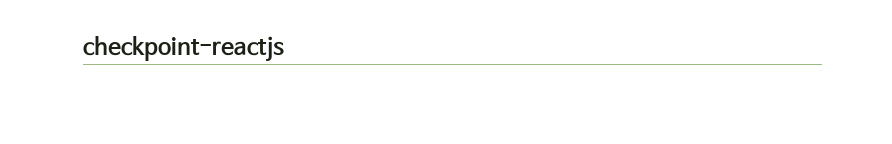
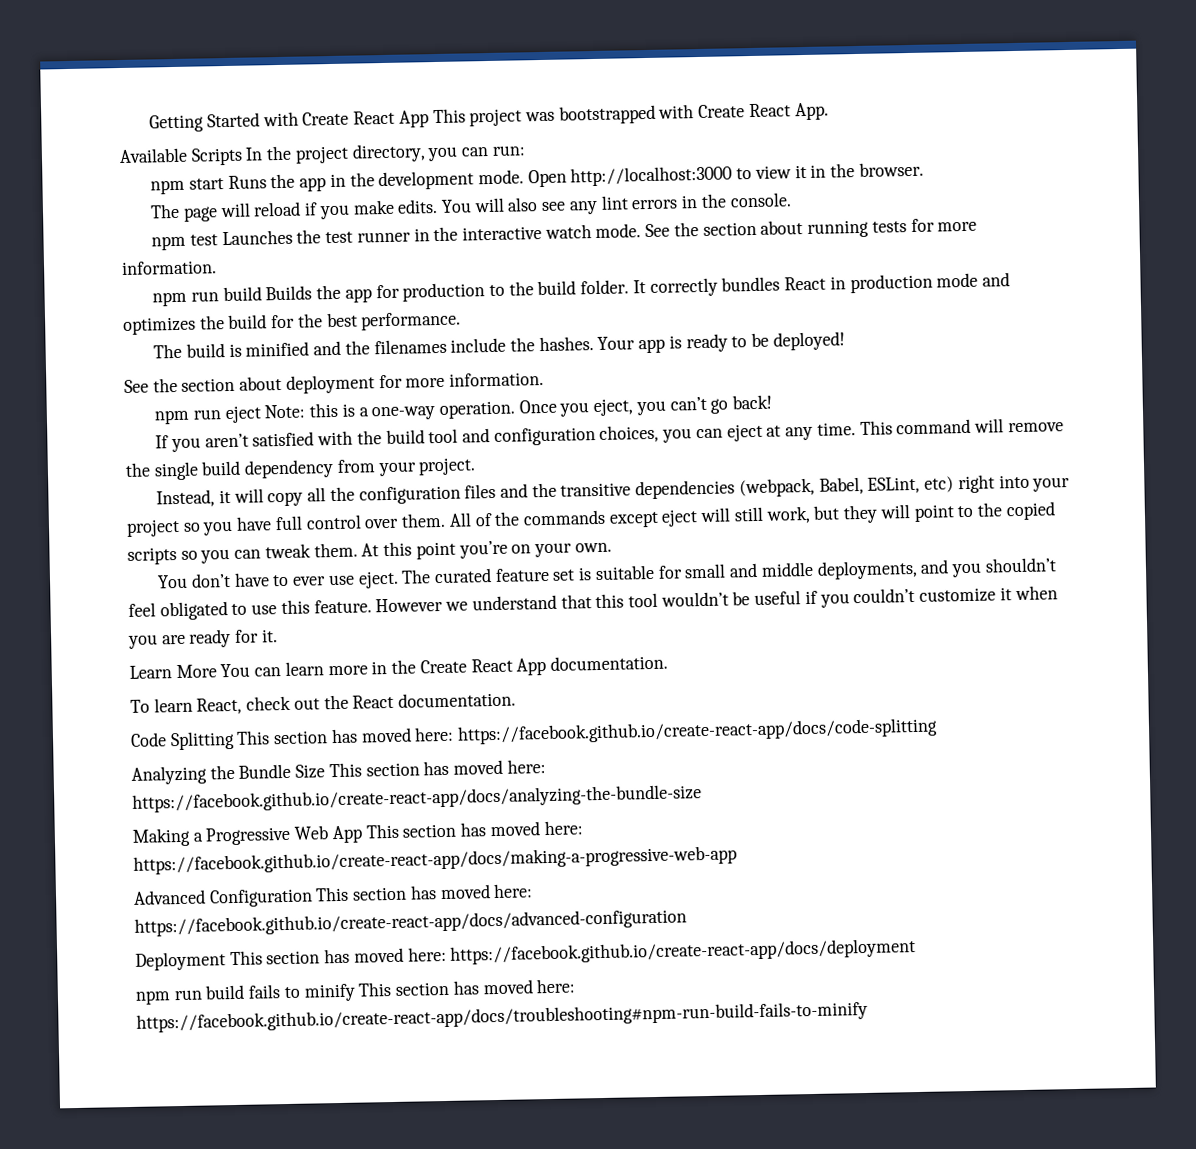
[83,36,284,62] checkpoint-reactjs -> [149,102,829,133] [119,143,526,166] [150,161,924,195] [150,192,792,222] [151,218,978,251] [121,260,217,275] [152,272,1011,307] [123,311,462,335] [153,331,845,359] [124,371,545,394] [154,394,773,425] [155,418,1064,453] [125,457,477,481] [156,474,1071,508] [126,501,1056,537] [127,540,612,565] [157,557,1057,589] [128,585,1058,621] [128,628,278,649] [129,654,668,679] [130,691,517,715] [130,717,939,751] [131,759,546,785] [132,784,702,813] [132,820,583,847] [133,845,737,875] [133,883,534,908] [134,908,687,937] [135,938,917,971] [135,978,576,1005] [136,1000,868,1033] Getting Started with Create React App This project was bootstrapped with Create React App. // Available Scripts In the project directory, you can run: // npm start Runs the app in the development mode. Open http://localhost:3000 to view it in the browser. // The page will reload if you make edits. You will also see any lint errors in the console. // npm test Launches the test runner in the interactive watch mode. See the section about running tests for more information. // npm run build Builds the app for production to the build folder. It correctly bundles React in production mode and optimizes the build for the best performance. // The build is minified and the filenames include the hashes. Your app is ready to be deployed! // See the section about deployment for more information. // npm run eject Note: this is a one-way operation. Once you eject, you can’t go back! // If you aren’t satisfied with the build tool and configuration choices, you can eject at any time. This command will remove the single build dependency from your project. // Instead, it will copy all the configuration files and the transitive dependencies (webpack, Babel, ESLint, etc) right into your project so you have full control over them. All of the commands except eject will still work, but they will point to the copied scripts so you can tweak them. At this point you’re on your own. // You don’t have to ever use eject. The curated feature set is suitable for small and middle deployments, and you shouldn’t feel obligated to use this feature. However we understand that this tool wouldn’t be useful if you couldn’t customize it when you are ready for it. // Learn More You can learn more in the Create React App documentation. // To learn React, check out the React documentation. // Code Splitting This section has moved here: https://facebook.github.io/create-react-app/docs/code-splitting // Analyzing the Bundle Size This section has moved here: https://facebook.github.io/create-react-app/docs/analyzing-the-bundle-size // Making a Progressive Web App This section has moved here: https://facebook.github.io/create-react-app/docs/making-a-progressive-web-app // Advanced Configuration This section has moved here: https://facebook.github.io/create-react-app/docs/advanced-configuration // Deployment This section has moved here: https://facebook.github.io/create-react-app/docs/deployment // npm run build fails to minify This section has moved here: https://facebook.github.io/create-react-app/docs/troubleshooting#npm-run-build-fails-to-minify

